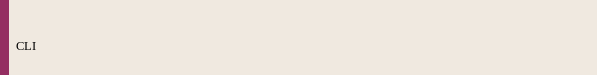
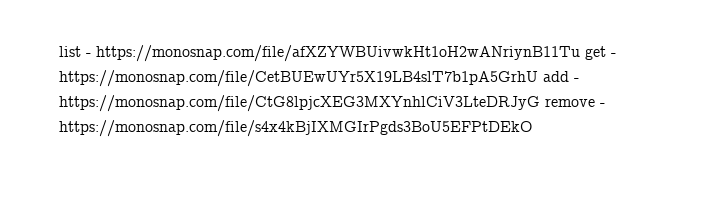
[16,42,36,50] CLI -> [59,45,616,62] [59,70,579,87] [59,95,605,112] [59,120,532,137] list - https://monosnap.com/file/afXZYWBUivwkHt1oH2wANriynB11Tu get - https://monosnap.com/file/CetBUEwUYr5X19LB4slT7b1pA5GrhU add - https://monosnap.com/file/CtG8lpjcXEG3MXYnhlCiV3LteDRJyG remove - https://monosnap.com/file/s4x4kBjIXMGIrPgds3BoU5EFPtDEkO

